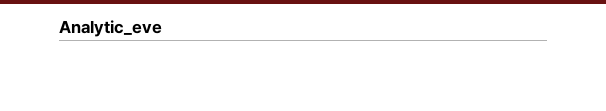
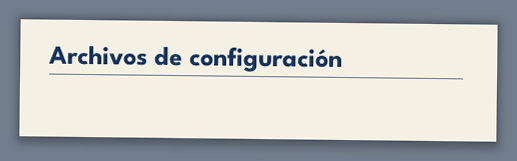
[59,20,162,37] Analytic_eve -> [48,45,344,73] Archivos de configuración

